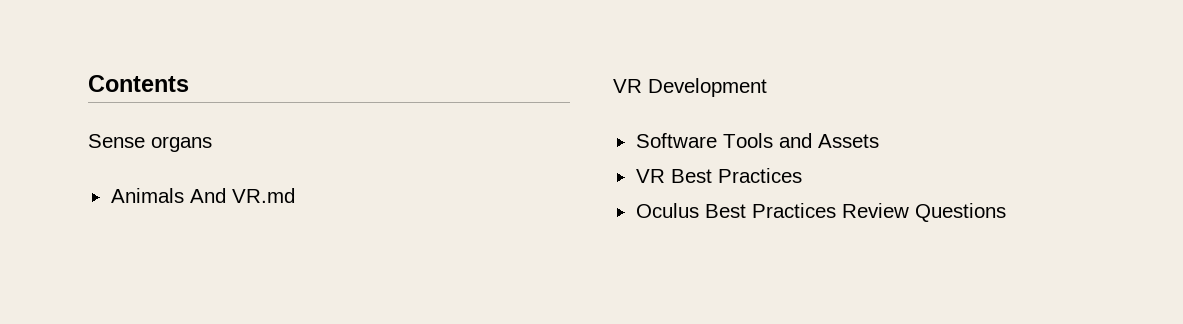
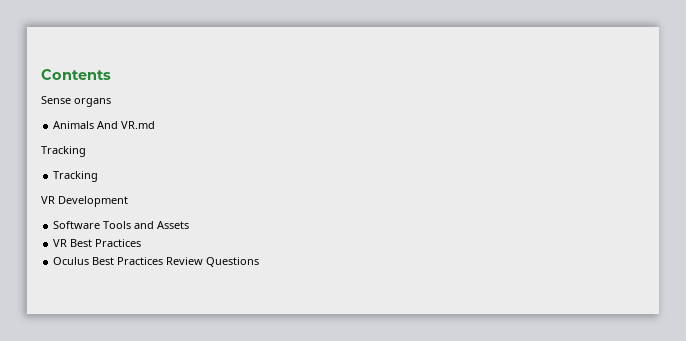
(295, 195) none -> [41,146,86,157] [53,171,99,182] // Tracking // Tracking

